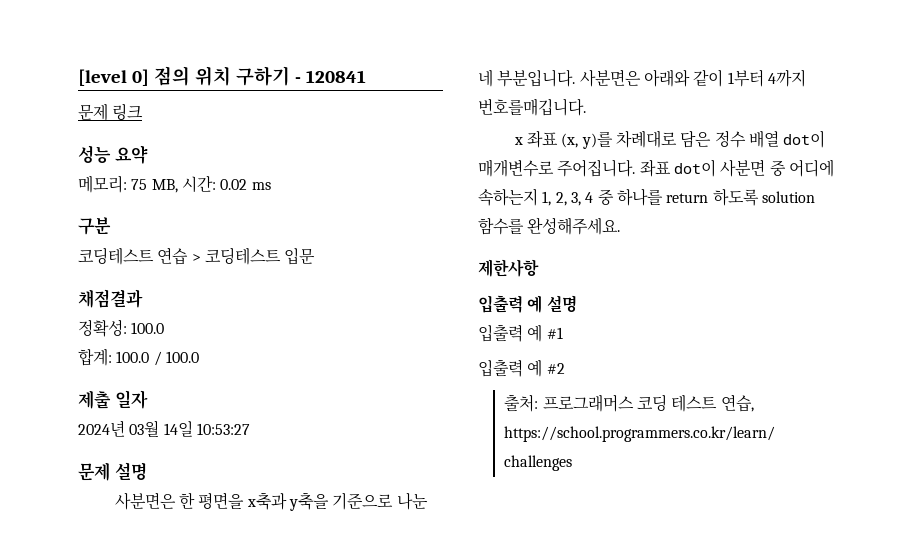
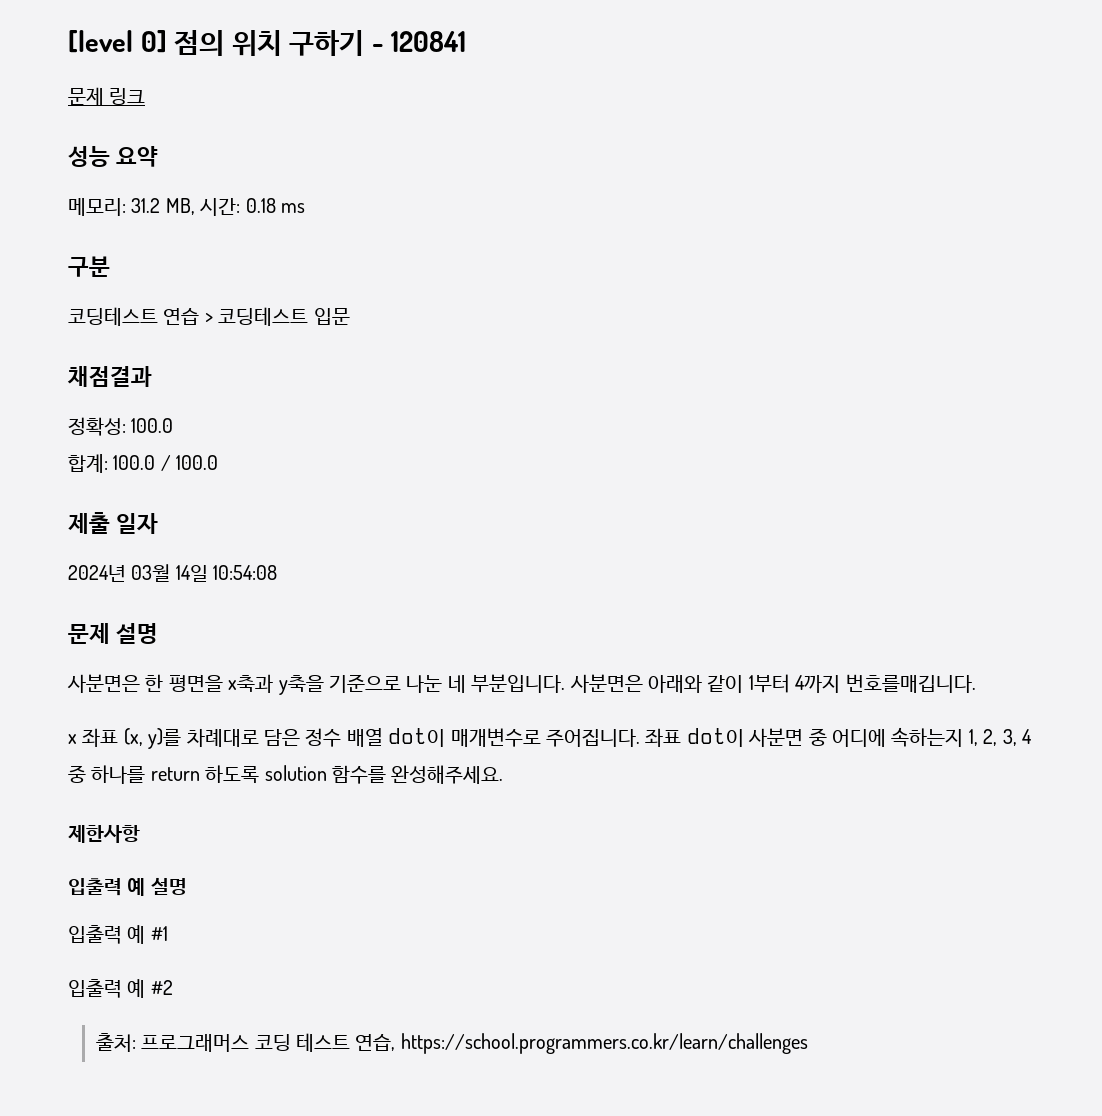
[131,179,148,190] 75 -> [131,198,161,213] 31.2
[220,179,248,190] 0.02 -> [245,198,276,213] 0.18
[196,423,250,435] 10:53:27 -> [213,565,278,580] 10:54:08

